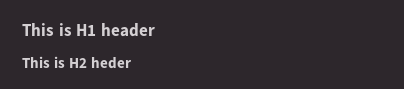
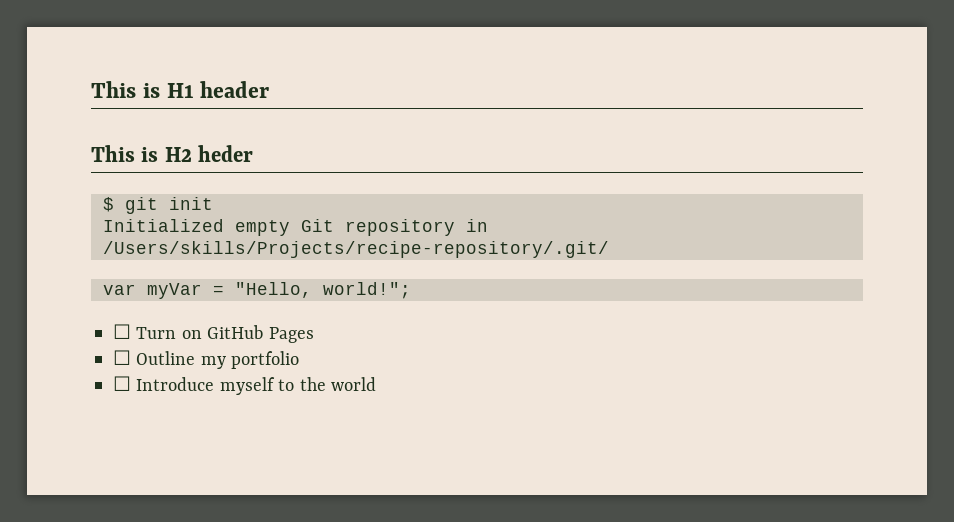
(132, 63) none -> [103,197,213,214] [103,219,488,236] [103,241,609,258] [103,282,411,299] [113,324,314,343] [113,350,300,369] [113,376,376,395] // $ git init // Initialized empty Git repository in /Users/skills/Projects/recipe-repository/.git/ // var myVar = "Hello, world!"; // ☐ Turn on GitHub Pages // ☐ Outline my portfolio // ☐ Introduce myself to the world

